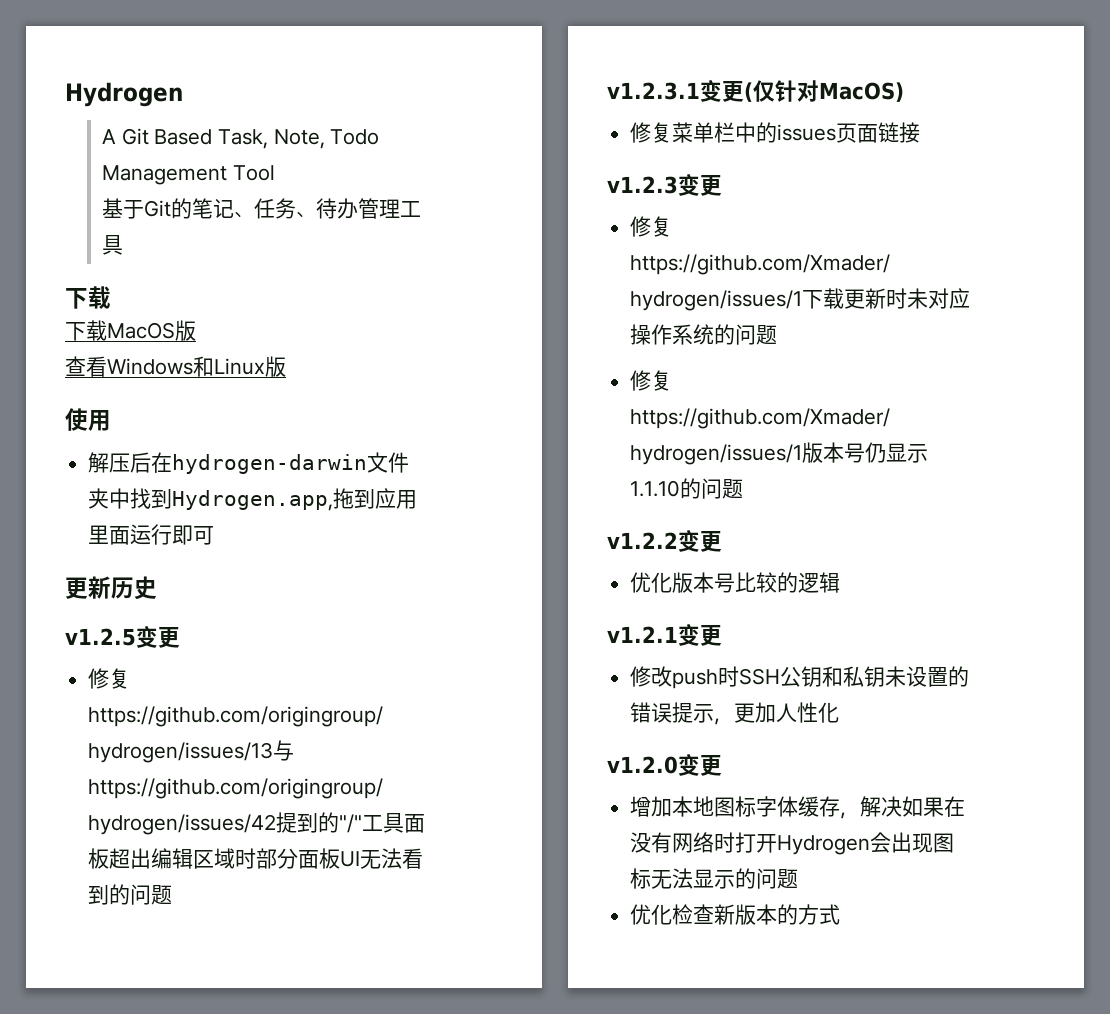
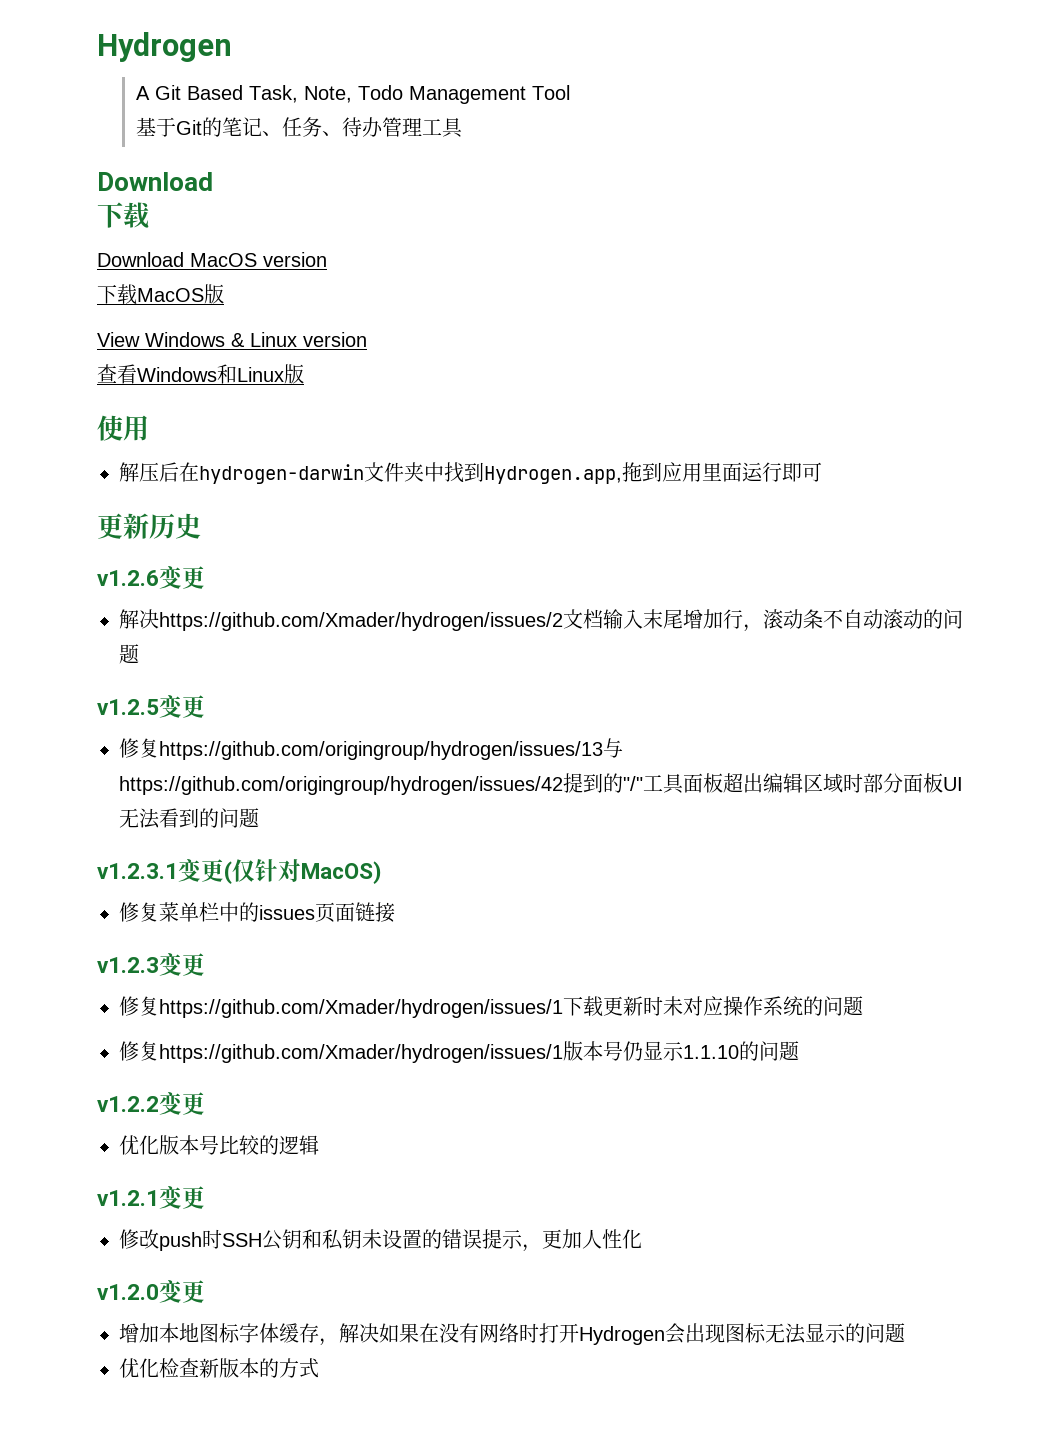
[65,286,111,309] // 下载 -> [97,172,213,191] [97,202,150,229] [97,252,327,267] // Download // 下载 // Download MacOS version
(196, 330) none -> [97,332,367,347] // View Windows & Linux version
(157, 588) none -> [97,566,205,589] [119,609,963,632] [119,644,139,664] // v1.2.6变更 // 解决https://github.com/Xmader/hydrogen/issues/2文档输入末尾增加行，滚动条不自动滚动的问题

